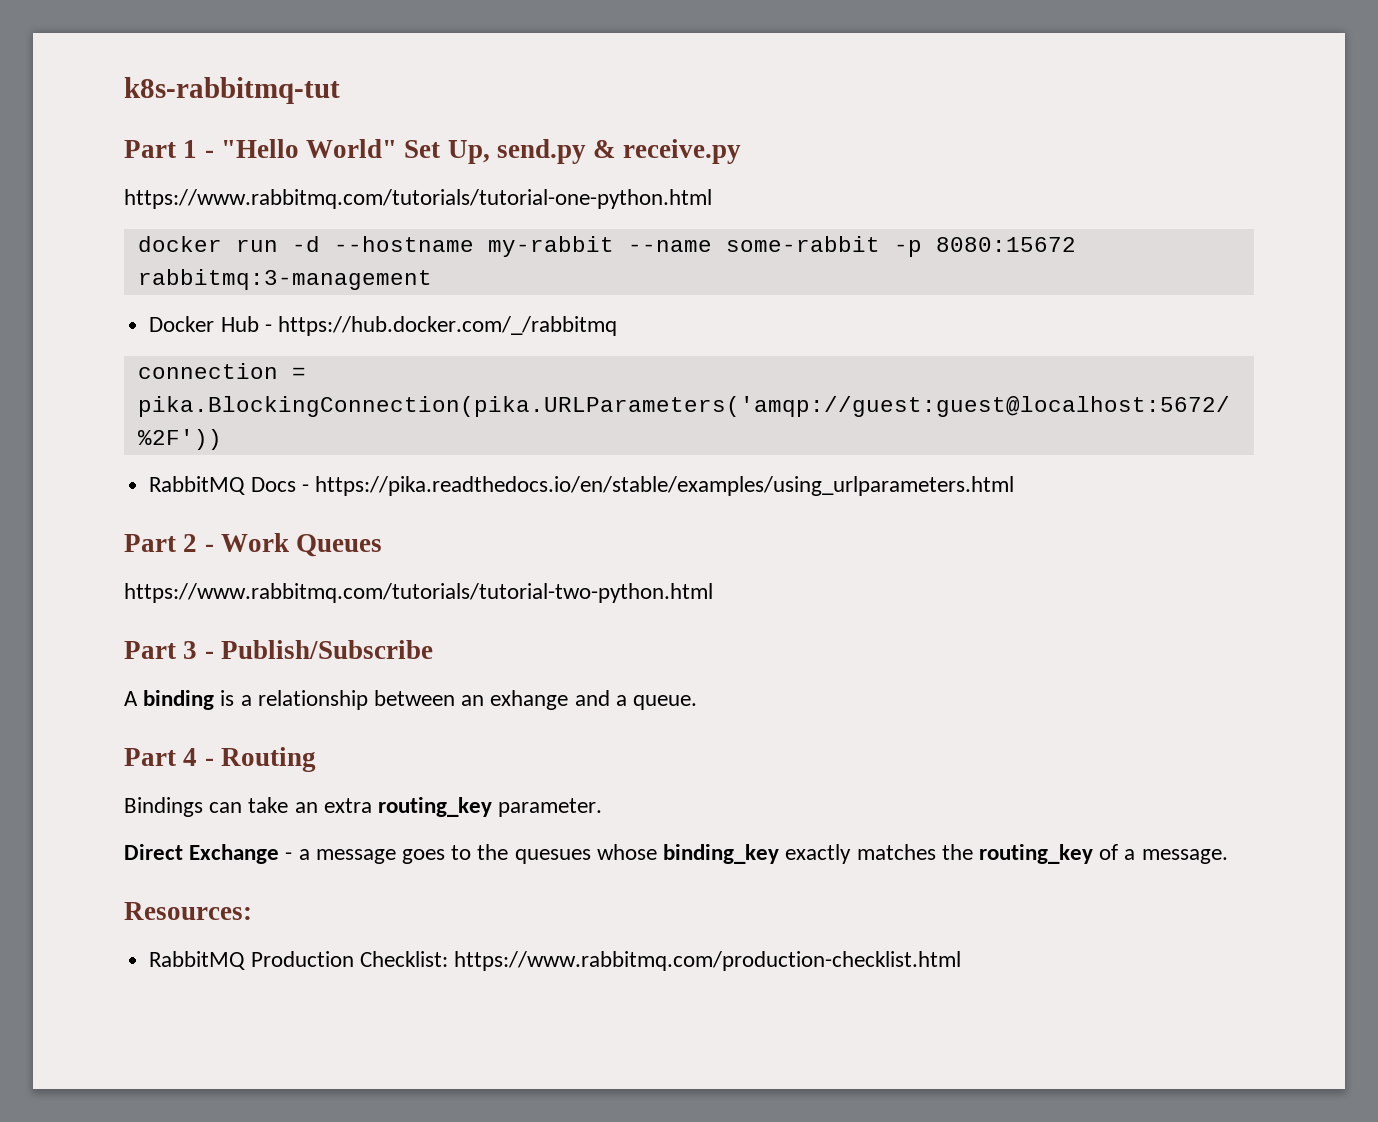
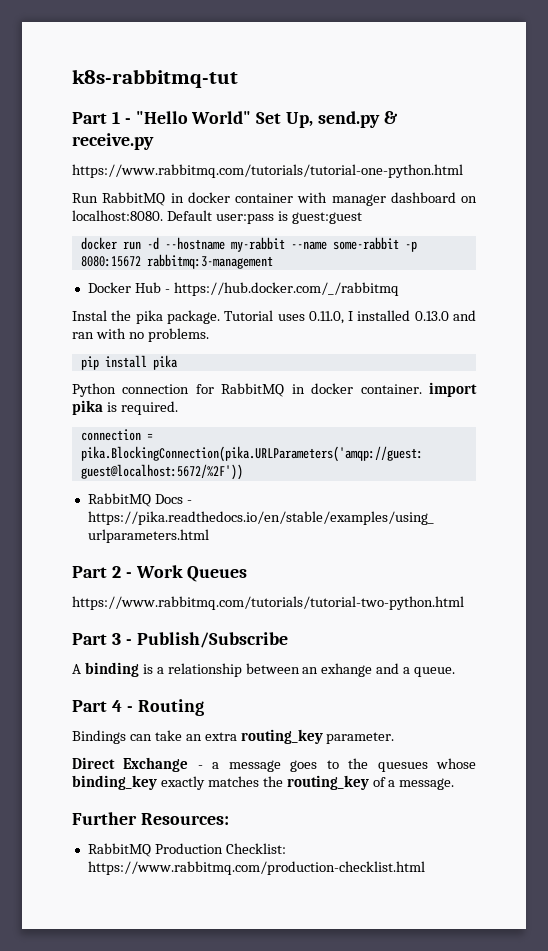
(712, 199) none -> [72,192,477,206] [72,210,362,224] // Run RabbitMQ in docker container with manager dashboard on localhost:8080. Default user:pass is guest:guest
(617, 326) none -> [72,310,477,324] [72,328,209,342] [80,355,178,370] [72,382,477,397] [72,400,178,415] // Instal the pika package. Tutorial uses 0.11.0, I installed 0.13.0 and ran with no problems. // pip install pika // Python connection for RabbitMQ in docker container. import pika is required.
(1228, 856) none -> [72,812,137,825] Further

